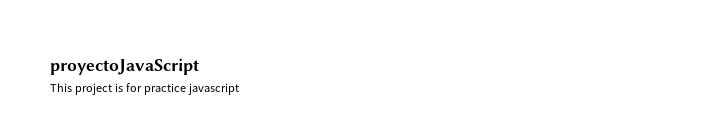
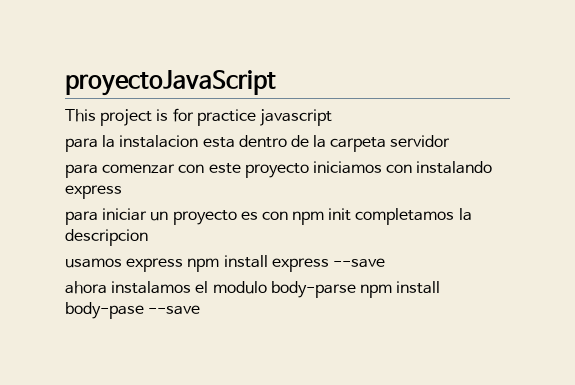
(239, 89) none -> [65,135,451,152] [65,161,493,178] [65,185,122,199] [65,208,472,225] [65,229,148,246] [65,255,385,272] [65,281,441,298] [65,302,201,319] // para la instalacion esta dentro de la carpeta servidor // para comenzar con este proyecto iniciamos con instalando express // para iniciar un proyecto es con npm init completamos la descripcion // usamos express npm install express --save // ahora instalamos el modulo body-parse npm install body-pase --save

